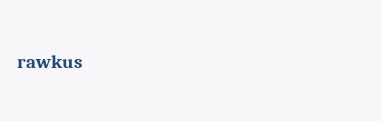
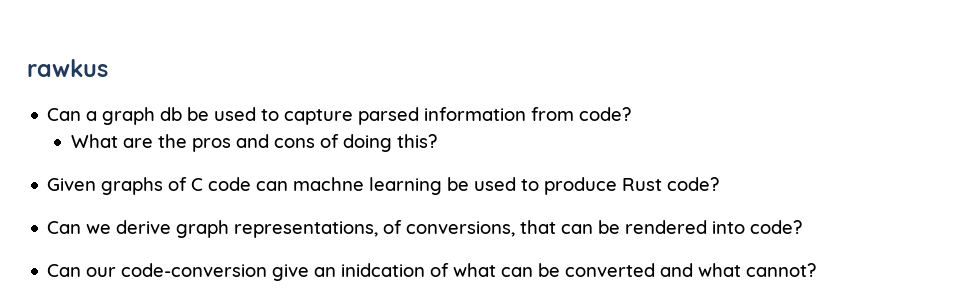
(82, 61) none -> [47,107,632,125] [71,134,438,152] [47,177,720,195] [47,220,803,238] [47,263,817,281] // Can a graph db be used to capture parsed information from code? // What are the pros and cons of doing this? // Given graphs of C code can machne learning be used to produce Rust code? // Can we derive graph representations, of conversions, that can be rendered into code? // Can our code-conversion give an inidcation of what can be converted and what cannot?

